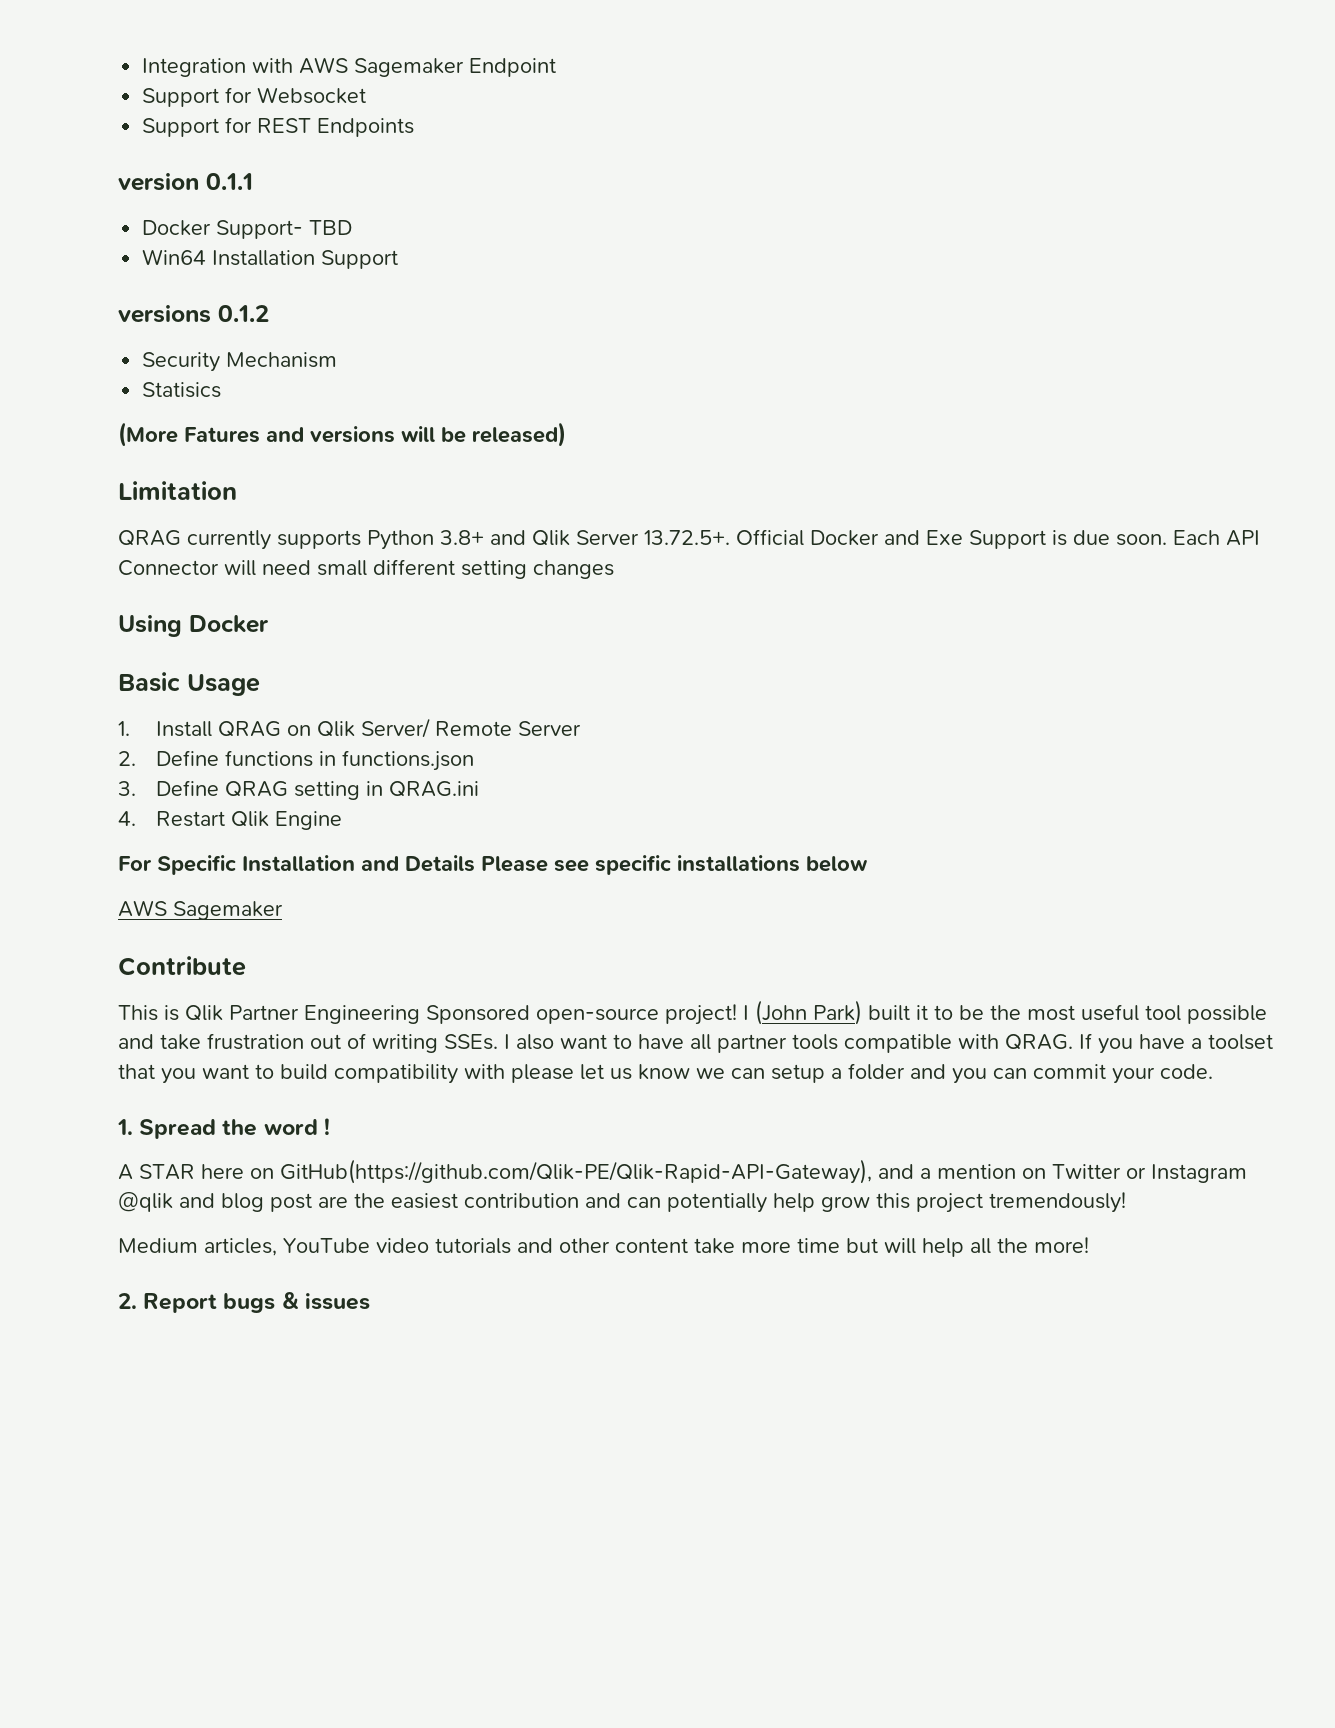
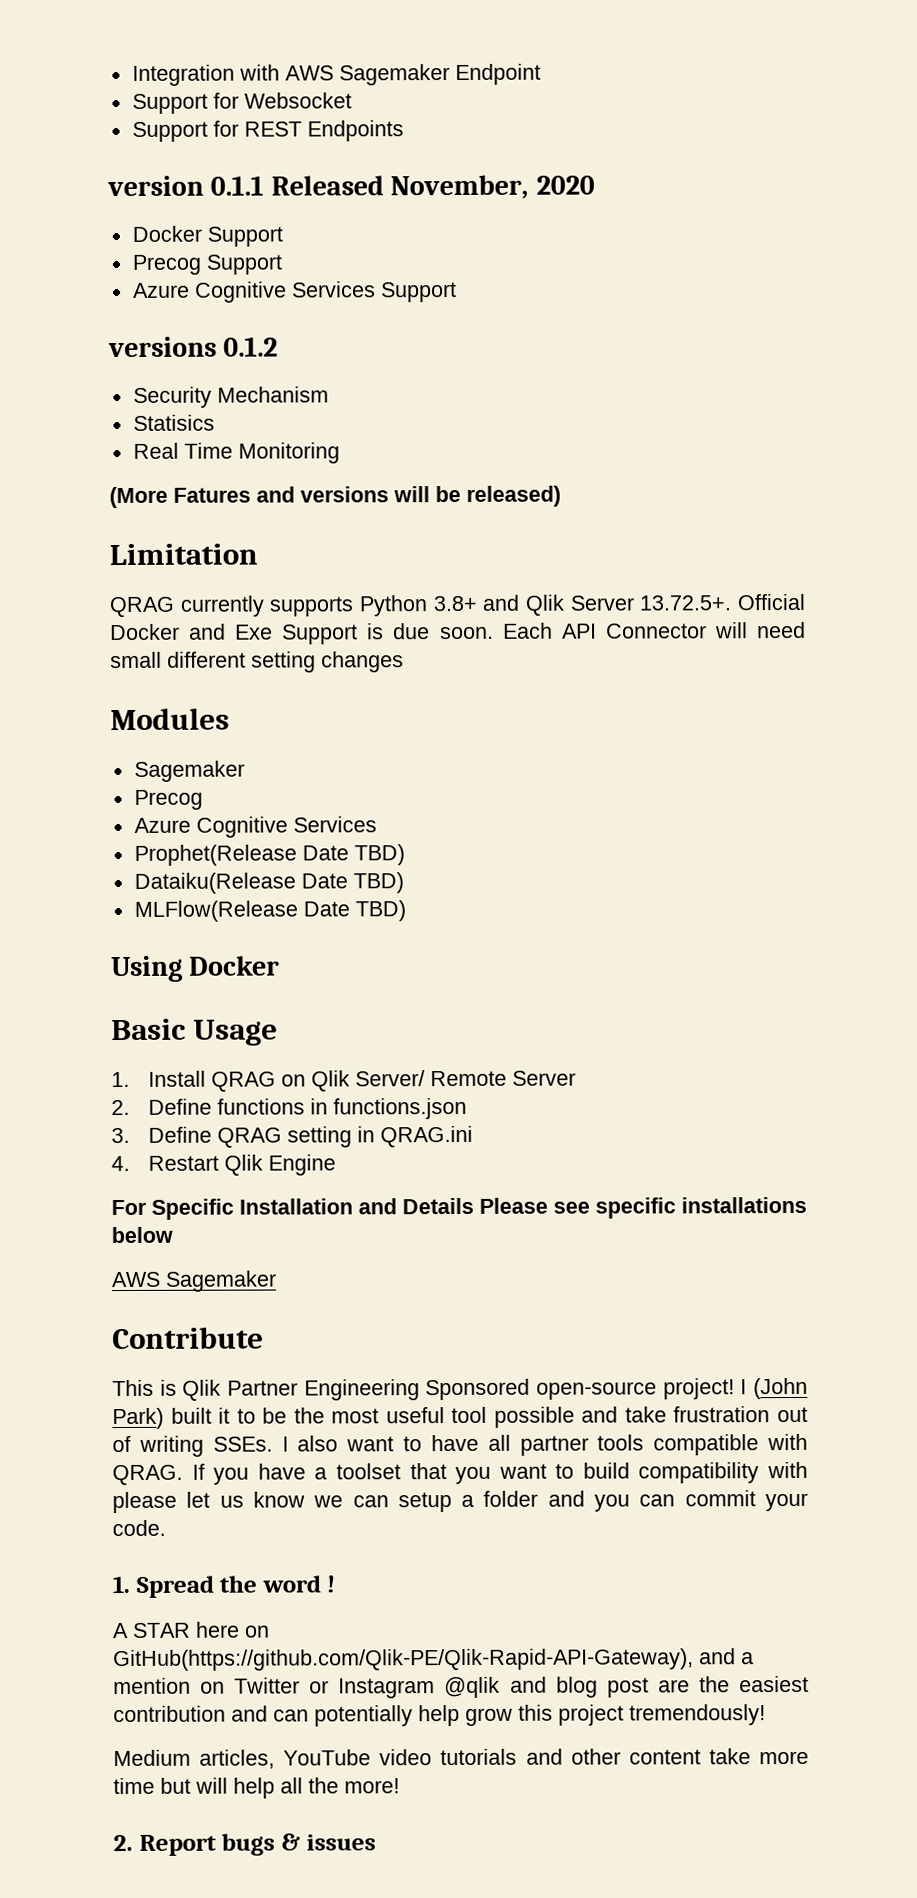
[142,220,353,239] [142,249,316,266] // Docker Support- TBD // Win64 Installation -> [270,174,595,200] [131,225,283,247] [131,254,282,275] [132,281,376,303] Released November, 2020 // Docker Support // Precog Support // Azure Cognitive Services
(222, 390) none -> [132,442,340,464] // Real Time Monitoring
(614, 569) none -> [110,707,230,731] [133,760,245,782] [133,789,203,810] [133,816,377,838] [133,844,405,866] [133,872,404,894] [133,900,406,922] // Modules // Sagemaker // Precog // Azure Cognitive Services // Prophet(Release Date TBD) // Dataiku(Release Date TBD) // MLFlow(Release Date TBD)

